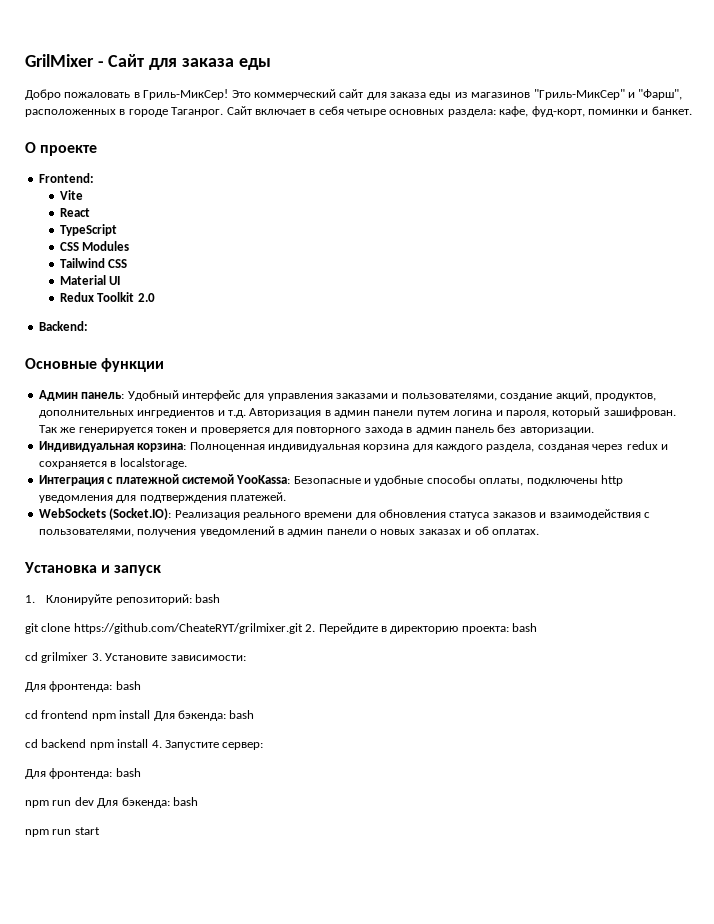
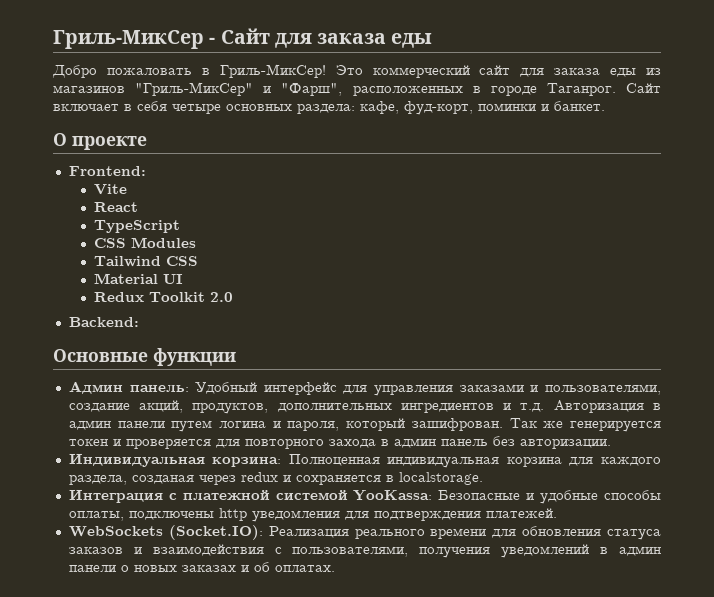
[25,54,94,67] GrilMixer -> [53,30,204,49] Гриль-МикСер
[24,562,162,576] [25,594,221,605] [25,623,537,634] [25,652,246,663] [25,681,141,692] [25,710,255,721] [25,739,264,750] [25,768,141,779] [25,797,198,808] [25,827,100,837] // Установка и запуск // 1. Клонируйте репозиторий: bash // git clone https://github.com/CheateRYT/grilmixer.git 2. Перейдите в директорию проекта: bash // cd grilmixer 3. Установите зависимости: // Для фронтенда: bash // cd frontend npm install Для бэкенда: bash // cd backend npm install 4. Запустите сервер: // Для фронтенда: bash // npm run dev Для бэкенда: bash // npm run start -> (335, 568) none

